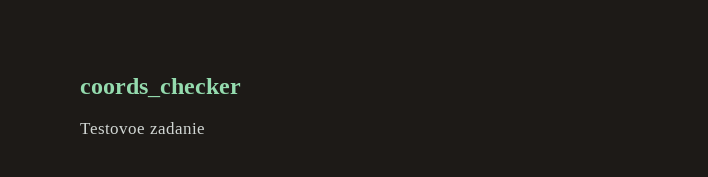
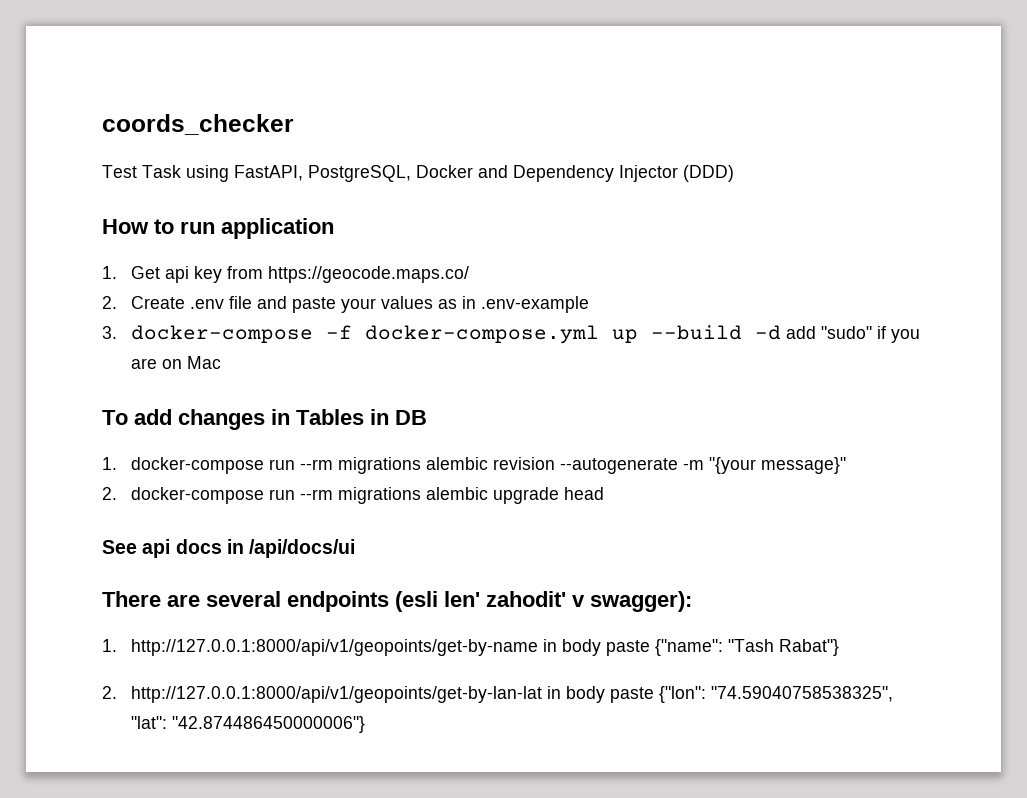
[80,122,205,134] Testovoe zadanie -> [102,165,734,182] [102,218,334,239] [102,266,470,283] [102,296,590,313] [102,325,921,344] [131,356,222,369] [102,409,427,430] [102,457,847,474] [102,487,605,504] [102,539,356,558] [102,591,692,612] [102,639,840,656] [102,686,894,703] [131,716,366,733] Test Task using FastAPI, PostgreSQL, Docker and Dependency Injector (DDD) // How to run application // 1. Get api key from https://geocode.maps.co/ // 2. Create .env file and paste your values as in .env-example // 3. docker-compose -f docker-compose.yml up --build -d add "sudo" if you are on Mac // To add changes in Tables in DB // 1. docker-compose run --rm migrations alembic revision --autogenerate -m "{your message}" // 2. docker-compose run --rm migrations alembic upgrade head // See api docs in /api/docs/ui // There are several endpoints (esli len' zahodit' v swagger): // 1. http://127.0.0.1:8000/api/v1/geopoints/get-by-name in body paste {"name": "Tash Rabat"} // 2. http://127.0.0.1:8000/api/v1/geopoints/get-by-lan-lat in body paste {"lon": "74.59040758538325", "lat": "42.874486450000006"}

